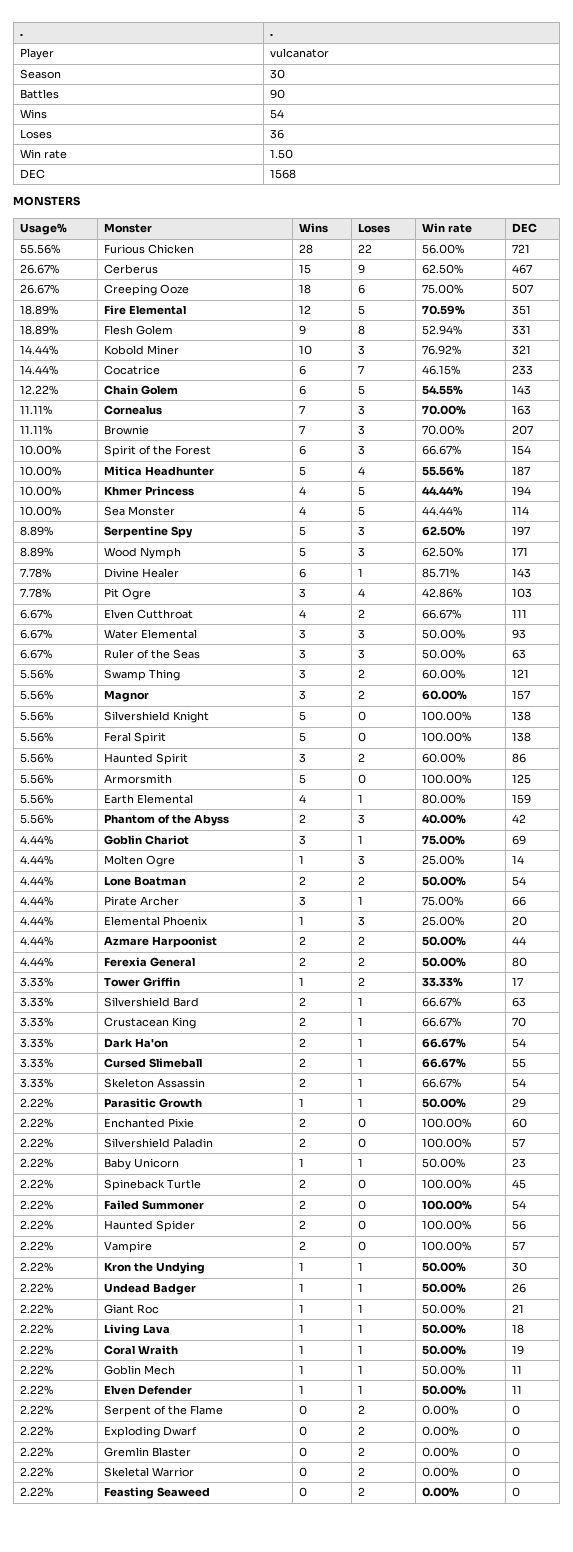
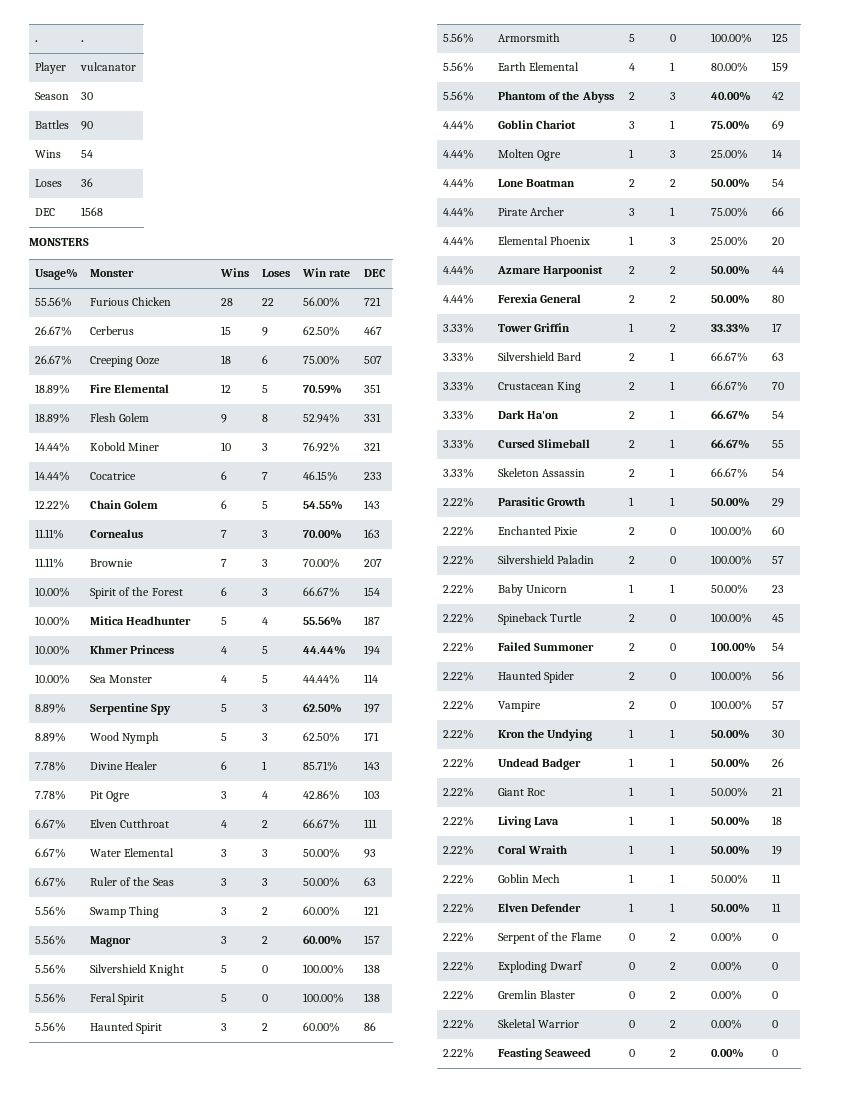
[19,149,67,159] [269,149,293,159] // Win rate | 1.50 -> (93, 182) none

